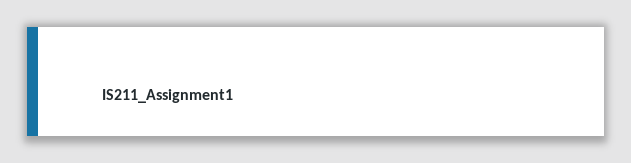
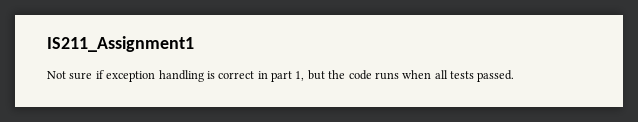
(233, 96) none -> [47,70,515,82] // Not sure if exception handling is correct in part 1, but the code runs when all tests passed.

